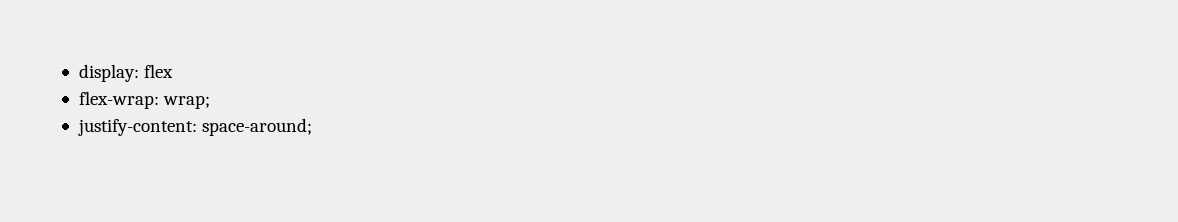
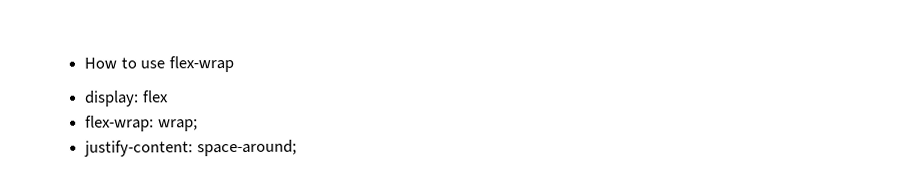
(78, 73) none -> [84,56,234,73] How to use flex-wrap //

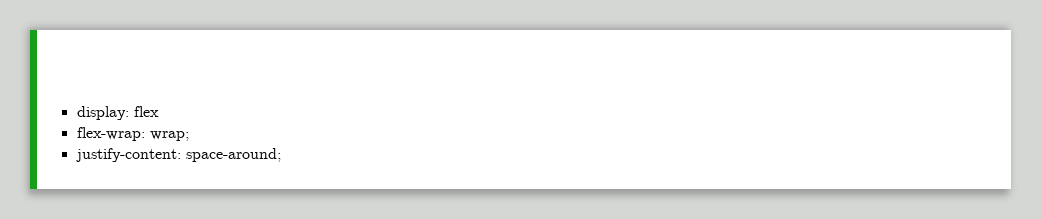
[84,56,234,73] How to use flex-wrap // -> (76, 113) none

